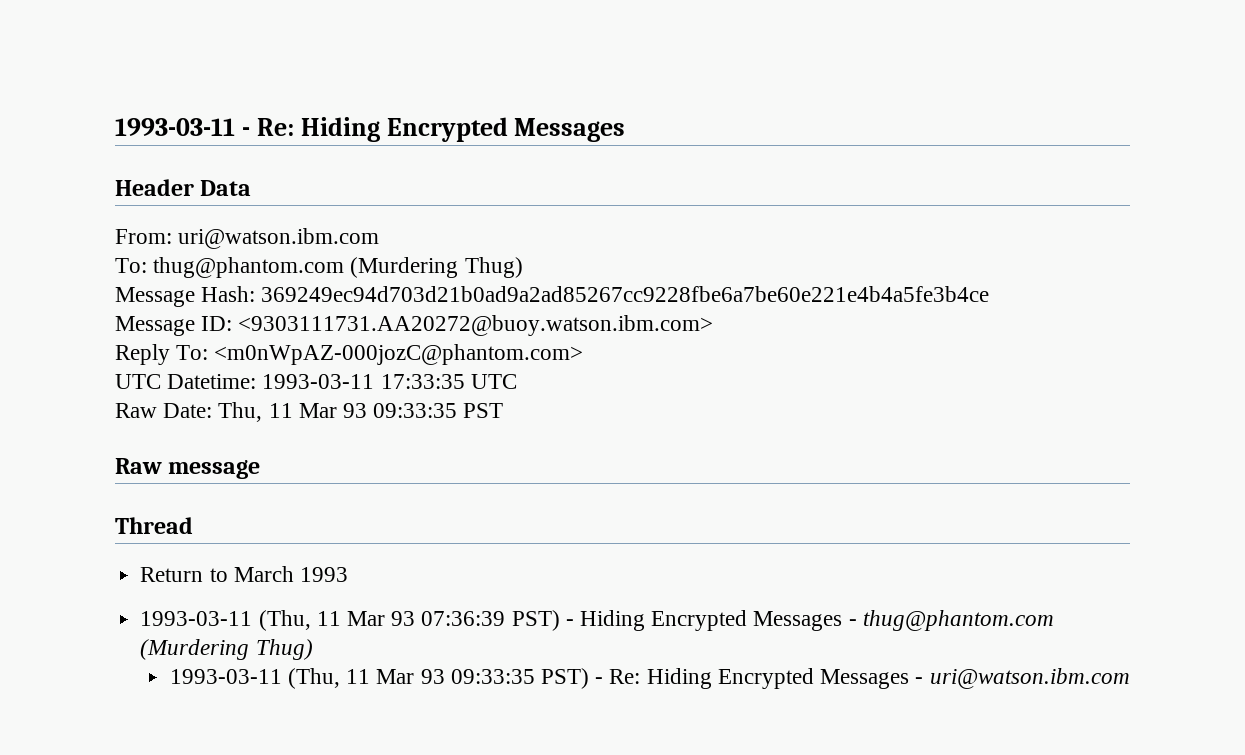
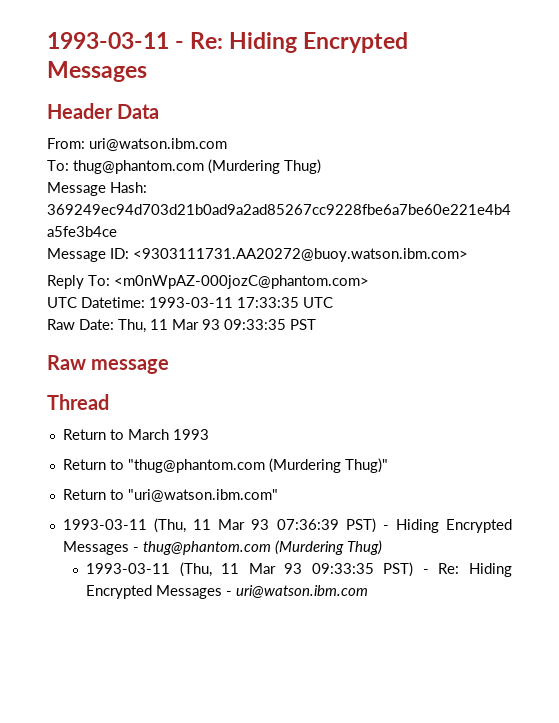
(348, 574) none -> [62,458,388,473] [62,489,278,502] // Return to "thug@phantom.com (Murdering Thug)" // Return to "uri@watson.ibm.com"

